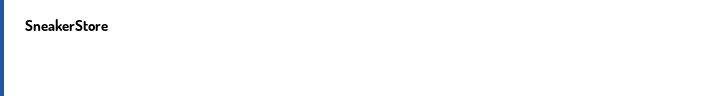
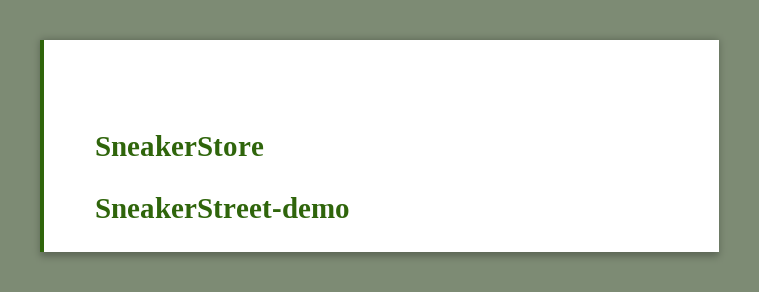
(108, 25) none -> [95,197,350,218] // SneakerStreet-demo

